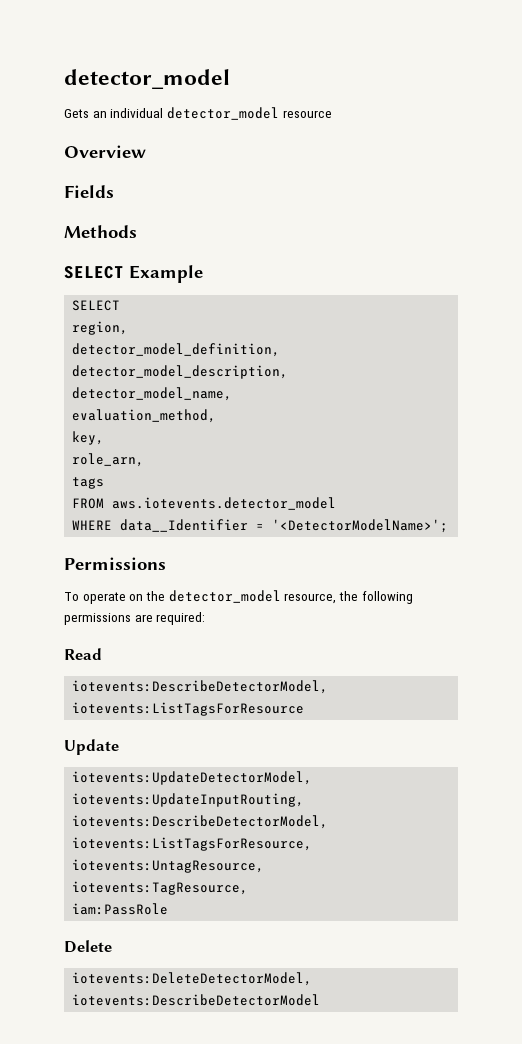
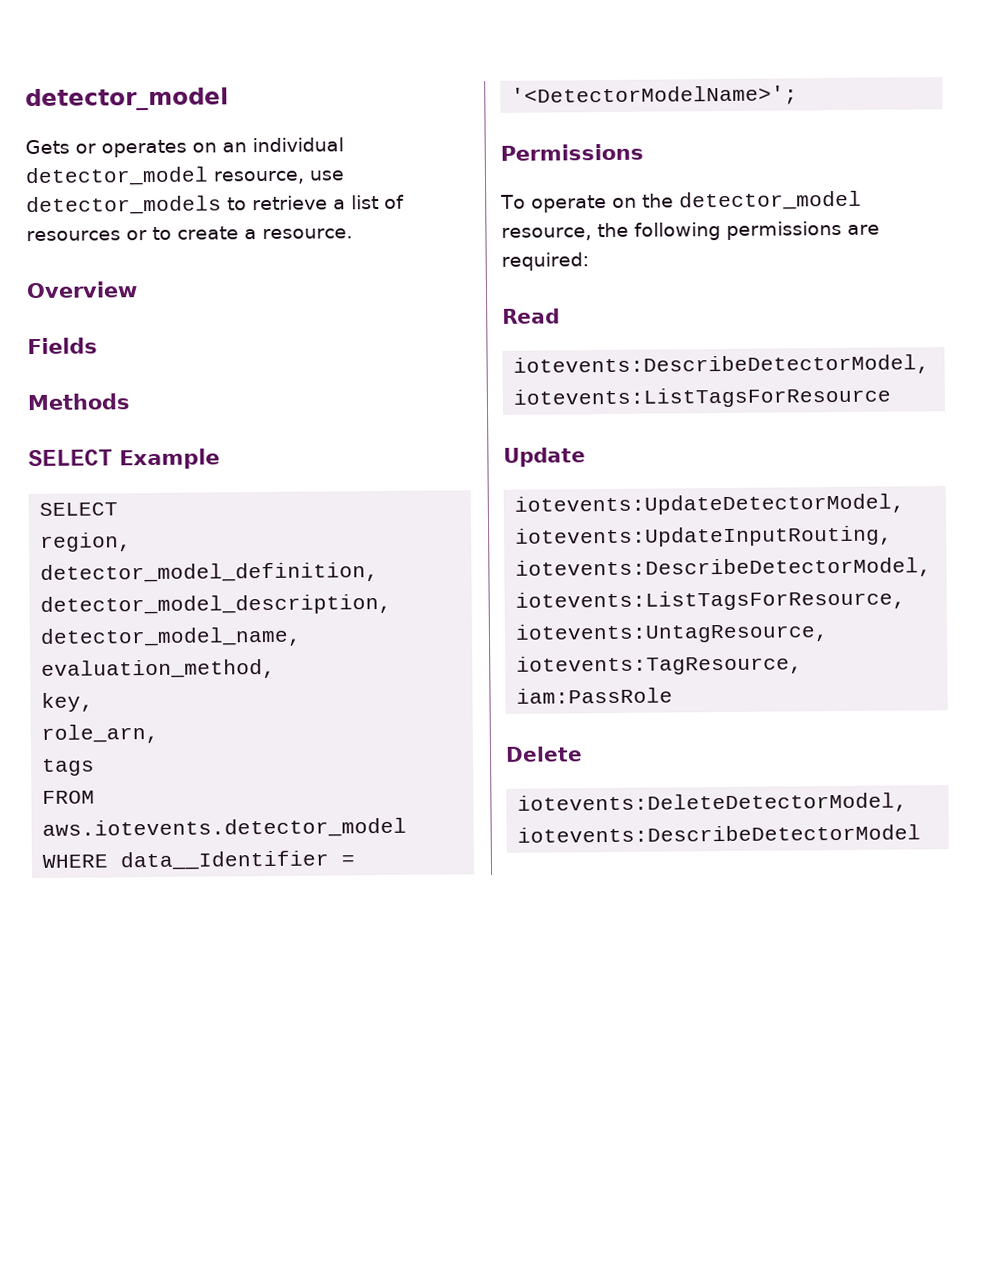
[92,107,332,120] an individual detector_model resource -> [75,137,344,158] [25,166,344,187] [26,194,405,216] [26,226,353,242] or operates on an individual detector_model resource, use detector_models to retrieve a list of resources or to create a resource.

